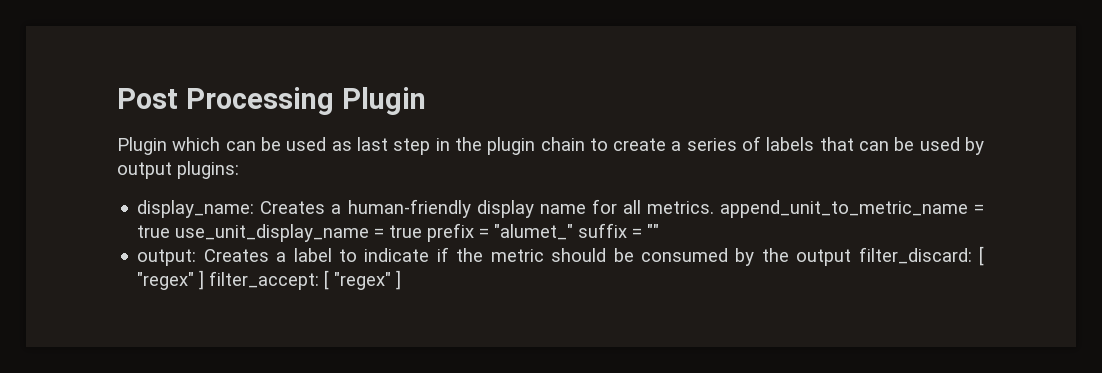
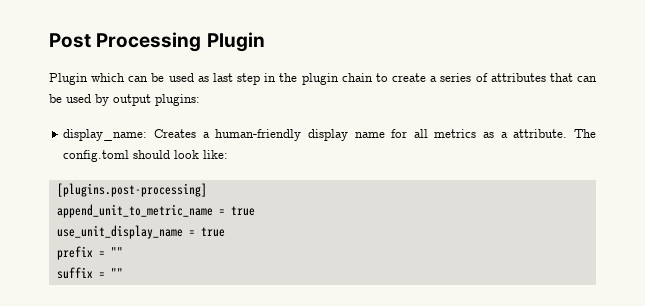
[766,137,815,151] labels -> [490,73,546,82] attributes
[646,201,714,214] metrics. -> [434,129,596,138] [63,150,229,162] [56,183,207,197] metrics as a attribute. The config.toml should look like: // [plugins.post-processing] //
(171, 231) none -> (255, 211) //
(423, 231) none -> (225, 232) //
[494,224,574,240] "alumet_" -> [110,247,123,257] "" //
[137,246,984,266] [137,270,402,290] // output: Creates a label to indicate if the metric should be consumed by the output filter_discard: [ "regex" ] filter_accept: [ "regex" ] -> (123, 273) none

